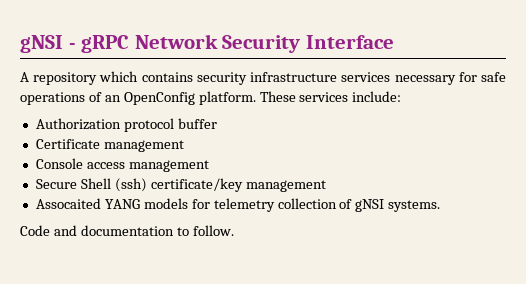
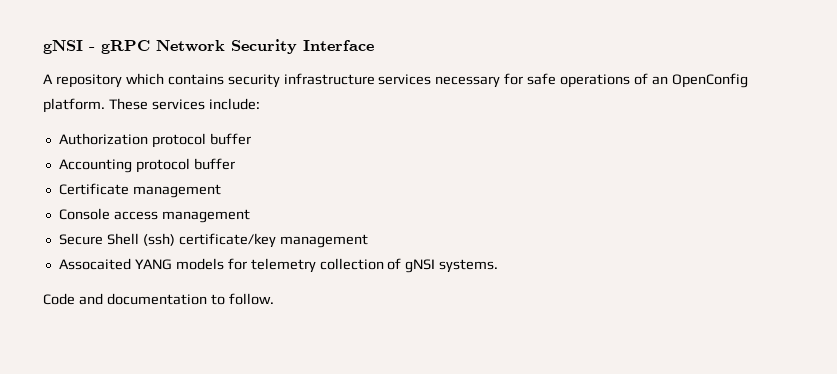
(217, 123) none -> [58,158,235,173] // Accounting protocol buffer

